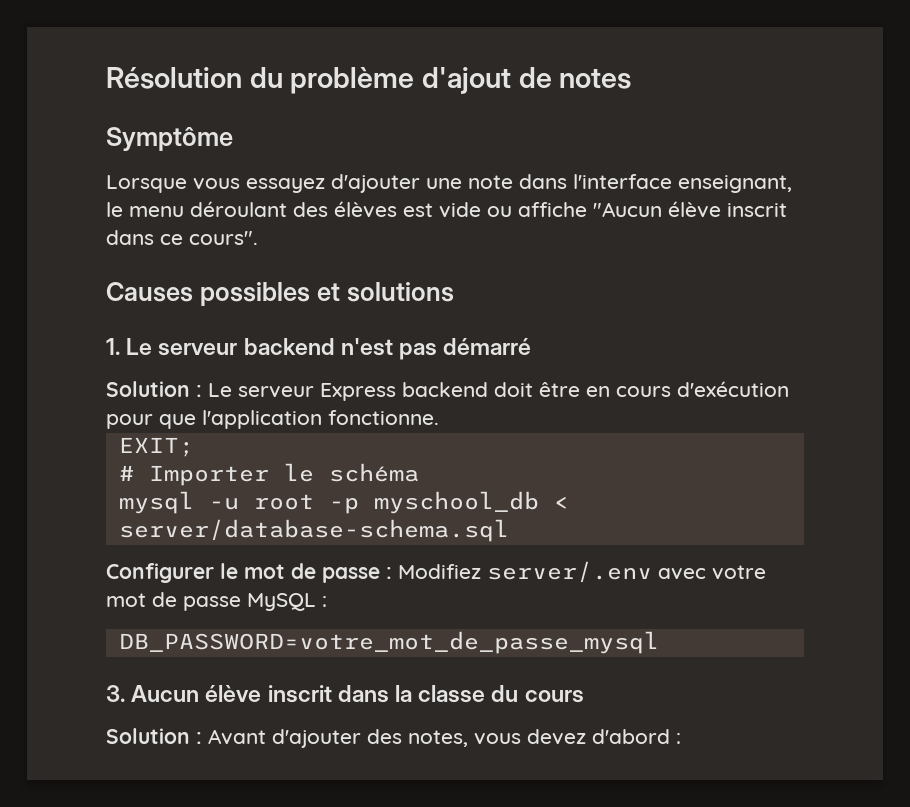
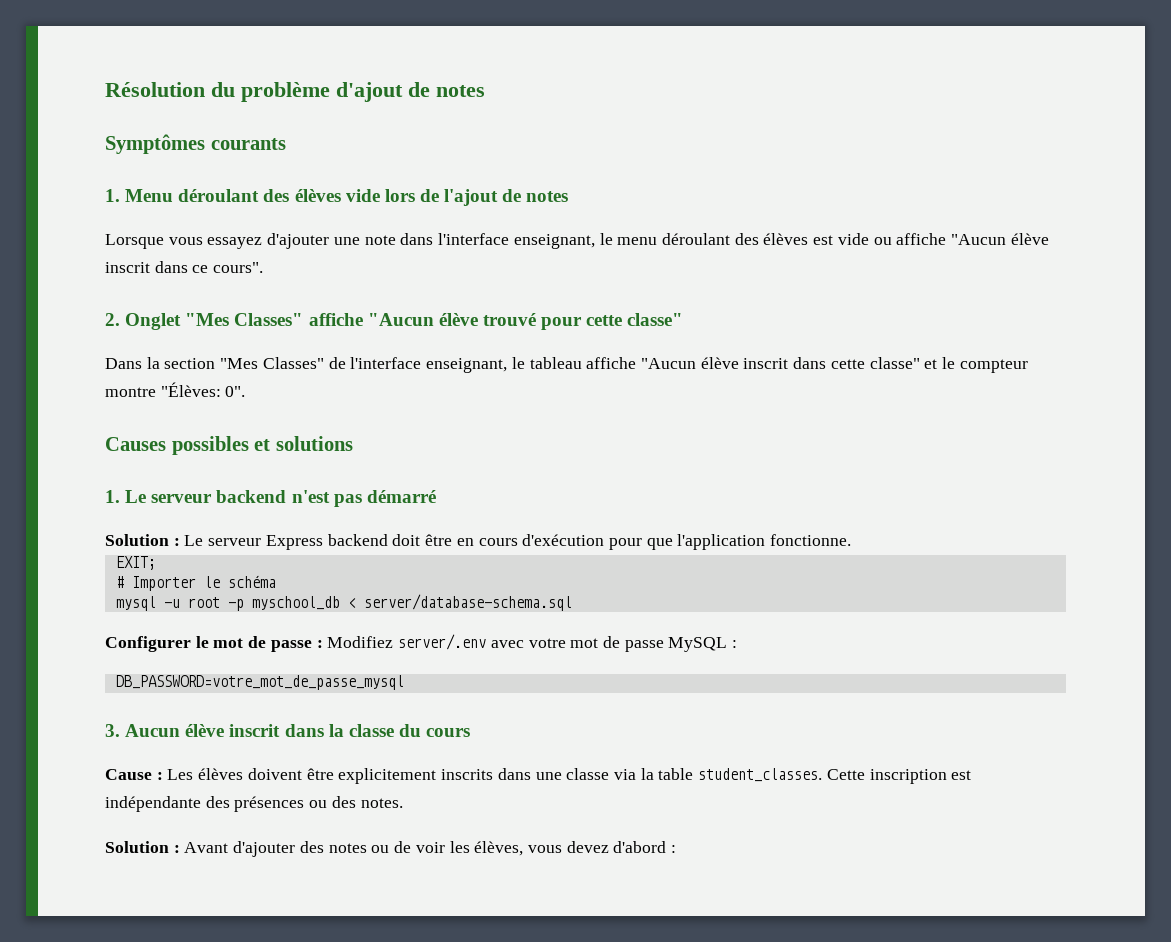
[106,127,233,151] Symptôme -> [105,134,286,154] [105,189,569,206] Symptômes courants // 1. Menu déroulant des élèves vide lors de l'ajout de notes
(258, 238) none -> [105,313,684,330] [105,357,1028,373] [105,382,246,397] // 2. Onglet "Mes Classes" affiche "Aucun élève trouvé pour cette classe" // Dans la section "Mes Classes" de l'interface enseignant, le tableau affiche "Aucun élève inscrit dans cette classe" et le compteur montre "Élèves: 0".
(584, 696) none -> [105,768,972,784] [105,796,403,812] // Cause : Les élèves doivent être explicitement inscrits dans une classe via la table student_classes. Cette inscription est indépendante des présences ou des notes.
[408,730,468,747] notes, -> [328,841,524,856] notes ou de voir les élèves,

